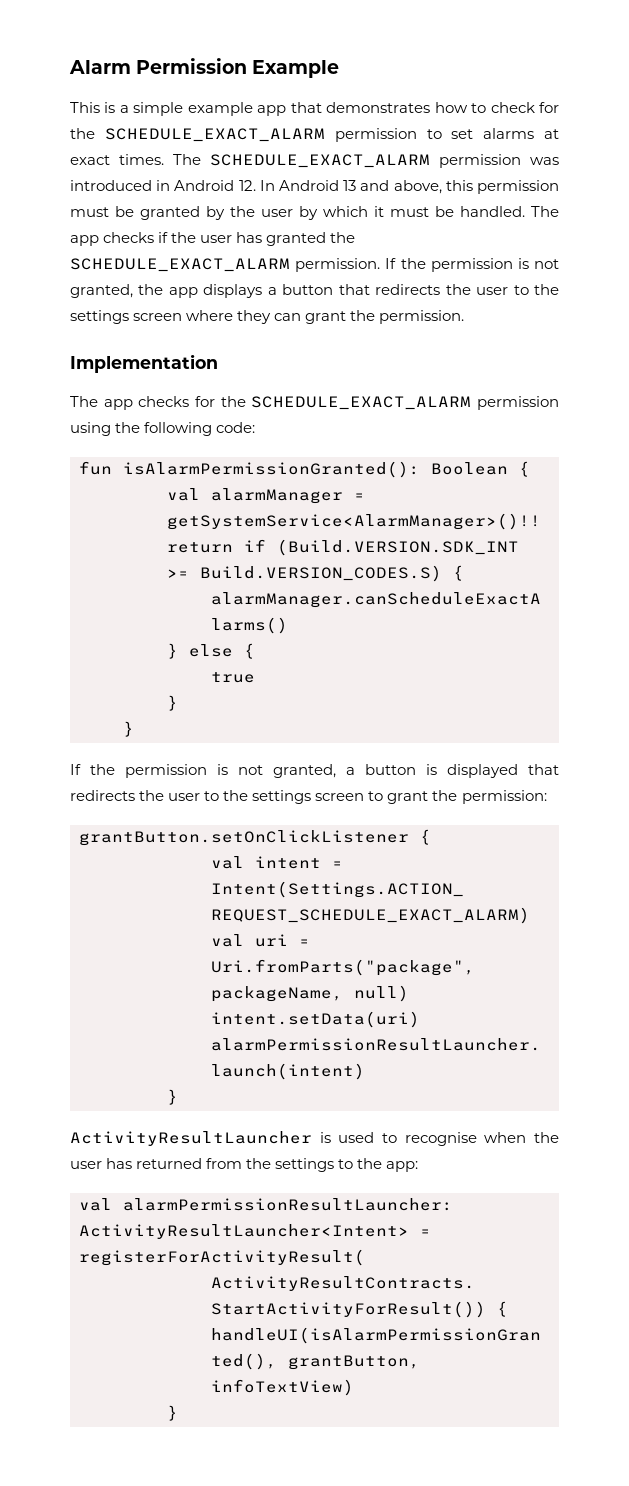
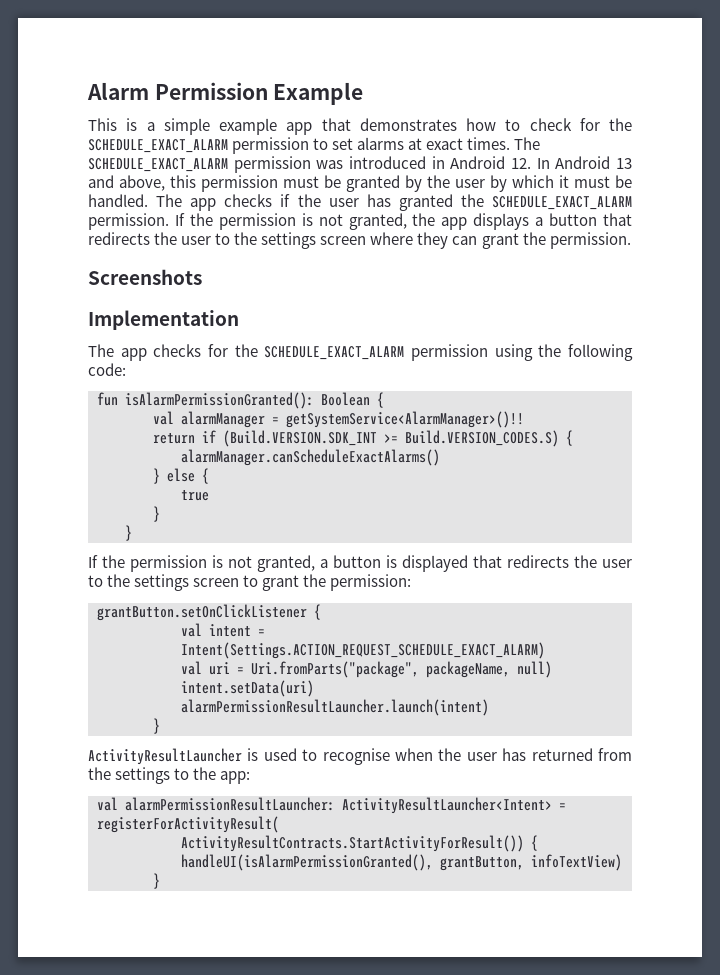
(465, 317) none -> [88,269,202,285] // Screenshots

